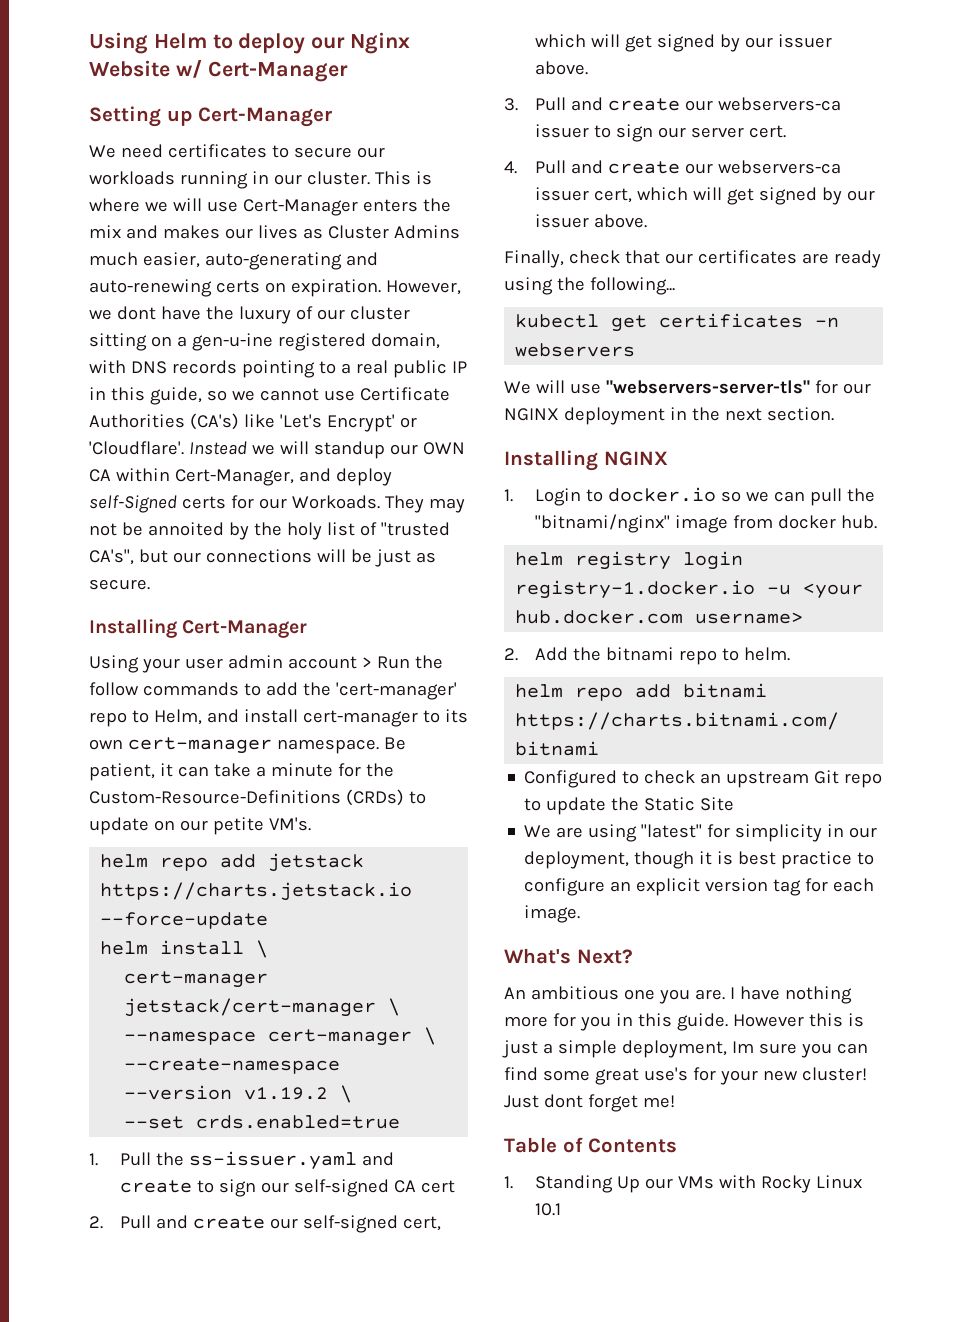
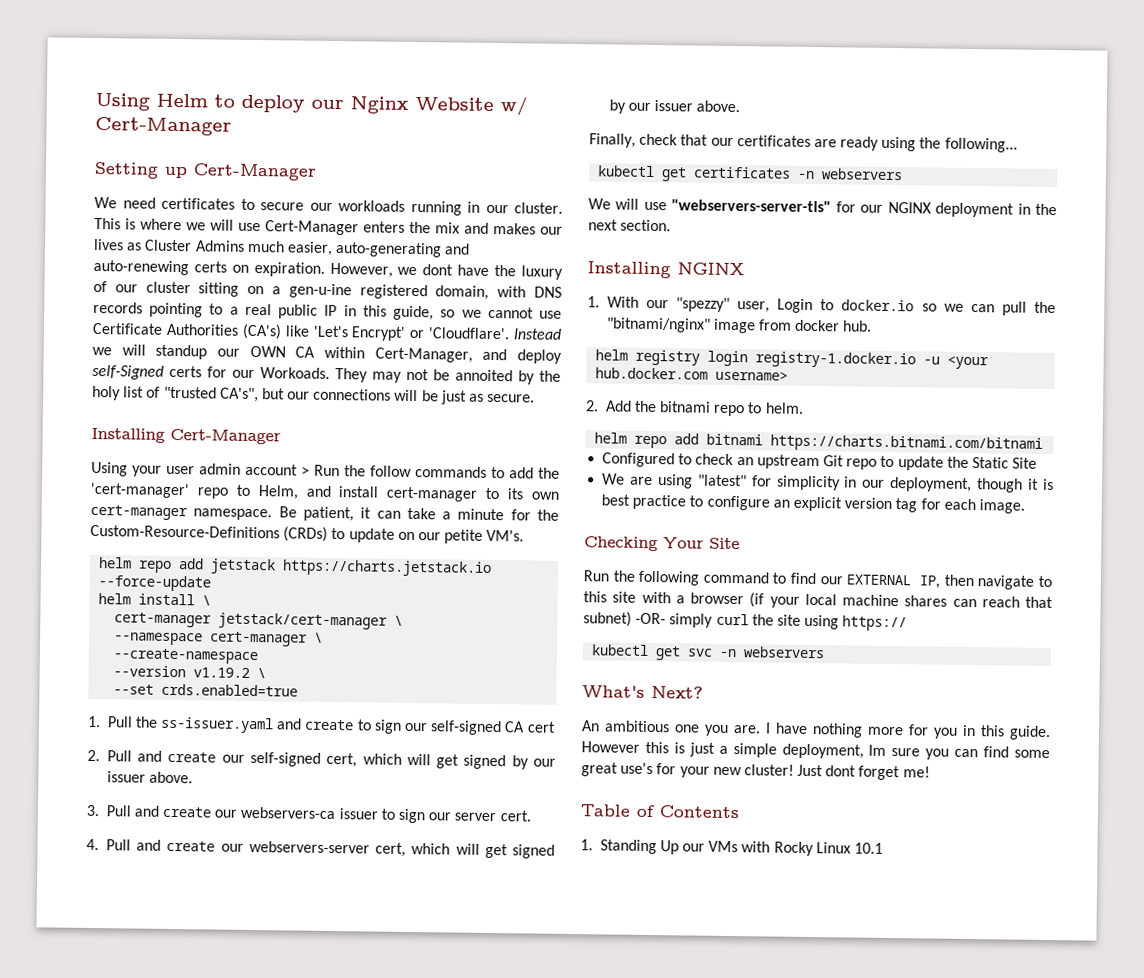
[718,160,842,174] [535,187,590,201] webservers-ca issuer -> [248,840,370,854] webservers-server
(513, 495) none -> [606,296,771,313] With our "spezzy" user,
(581, 914) none -> [584,536,740,552] [583,570,1052,590] [583,591,1053,609] [583,611,908,632] [591,644,826,661] // Checking Your Site // Run the following command to find our EXTERNAL IP, then navigate to this site with a browser (if your local machine shares can reach that subnet) -OR- simply curl the site using https:// // kubectl get svc -n webservers

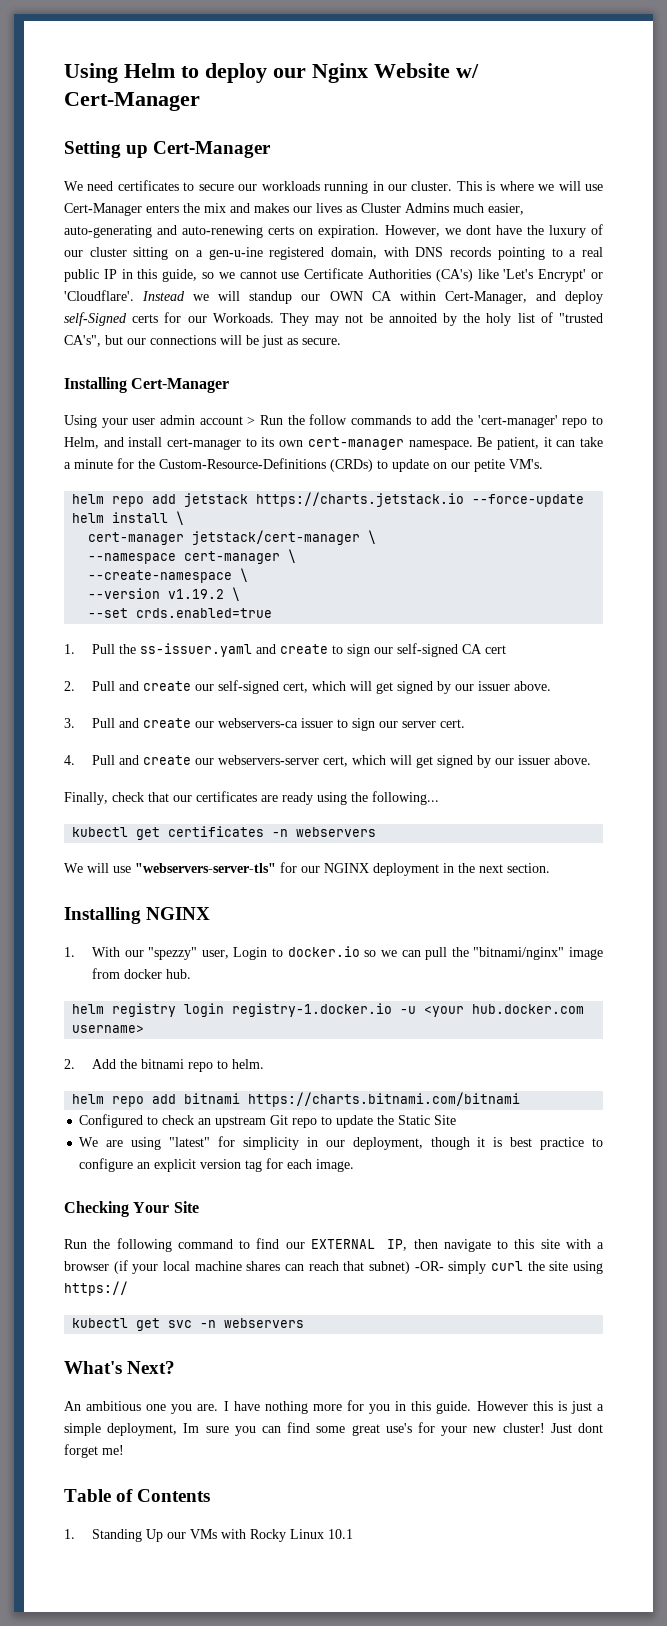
(259, 656) none -> [240,568,249,582] \

